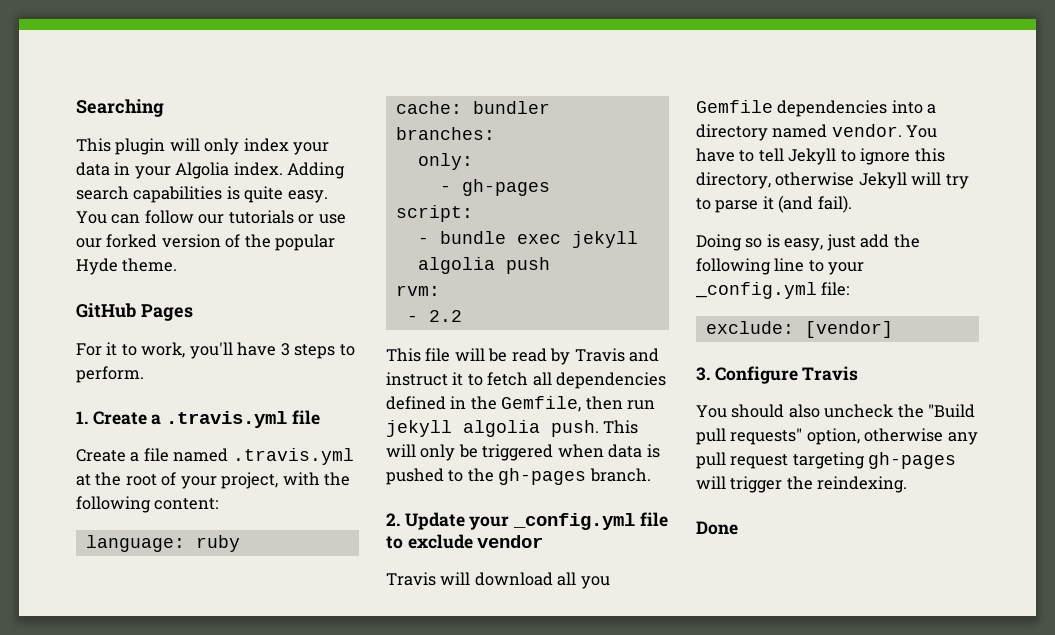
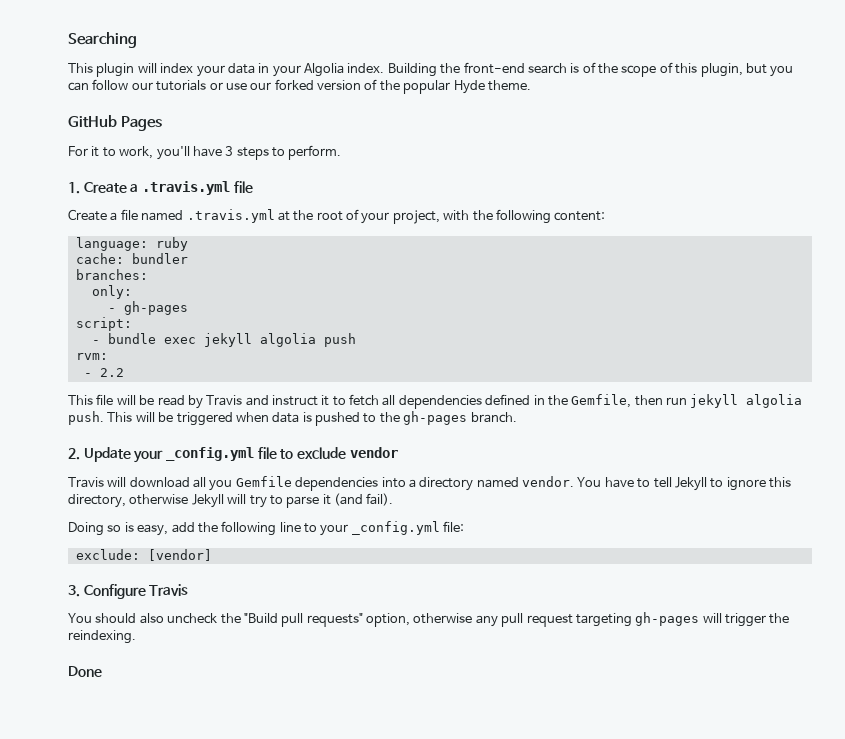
[204,138,240,155] only -> (157, 68) none
[287,162,346,179] [76,186,328,203] [76,211,107,224] Adding search capabilities is quite easy. You -> [387,62,794,77] Building the front-end search is of the scope of this plugin, but you
[420,444,456,461] only -> (155, 417) none
[826,234,856,251] just -> (169, 530) none

